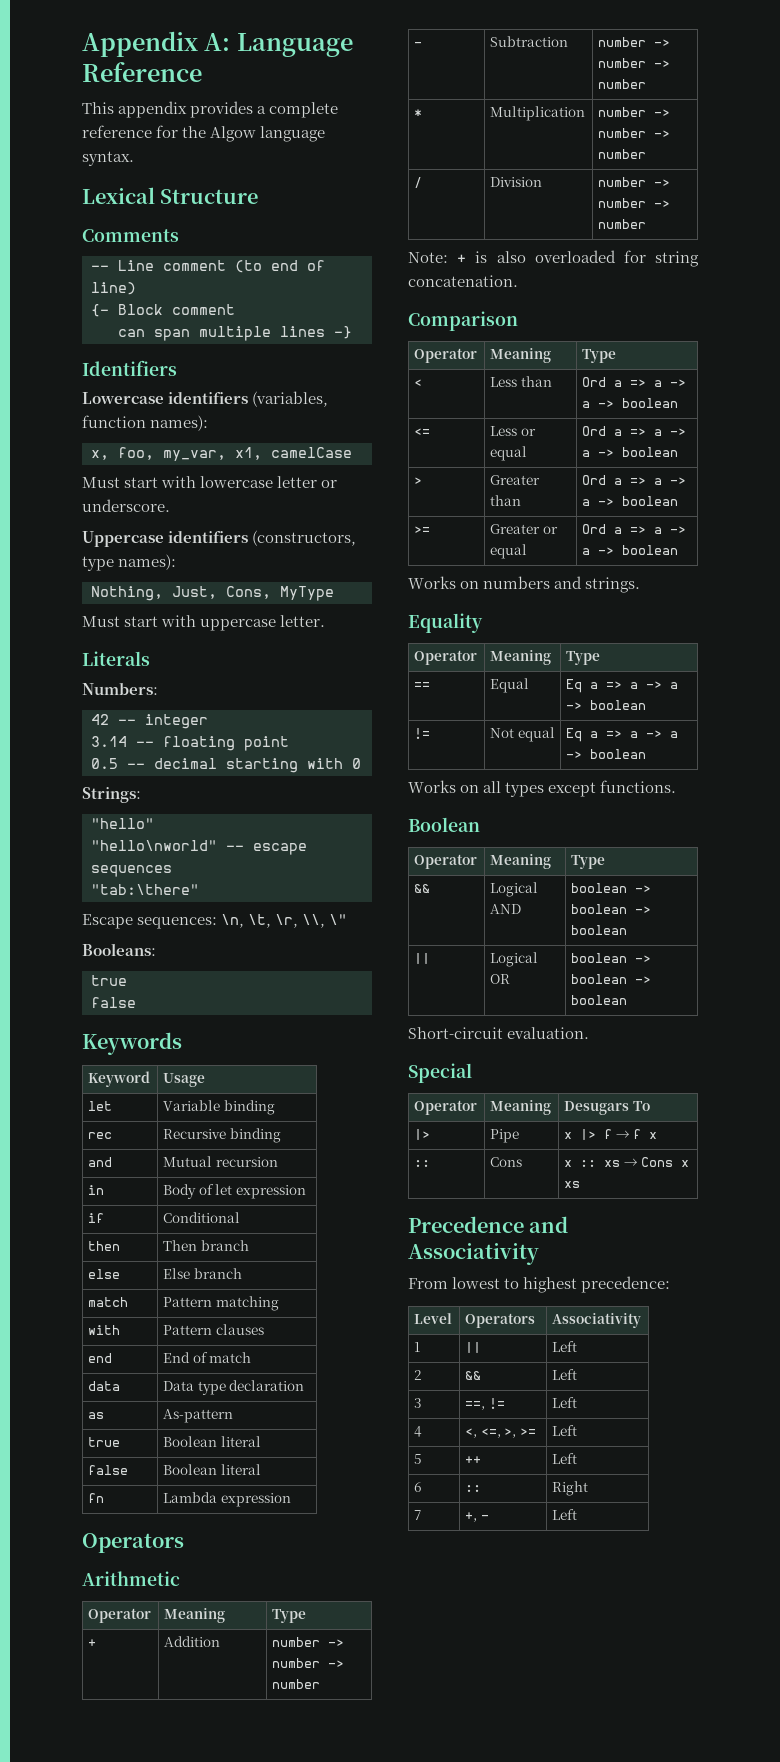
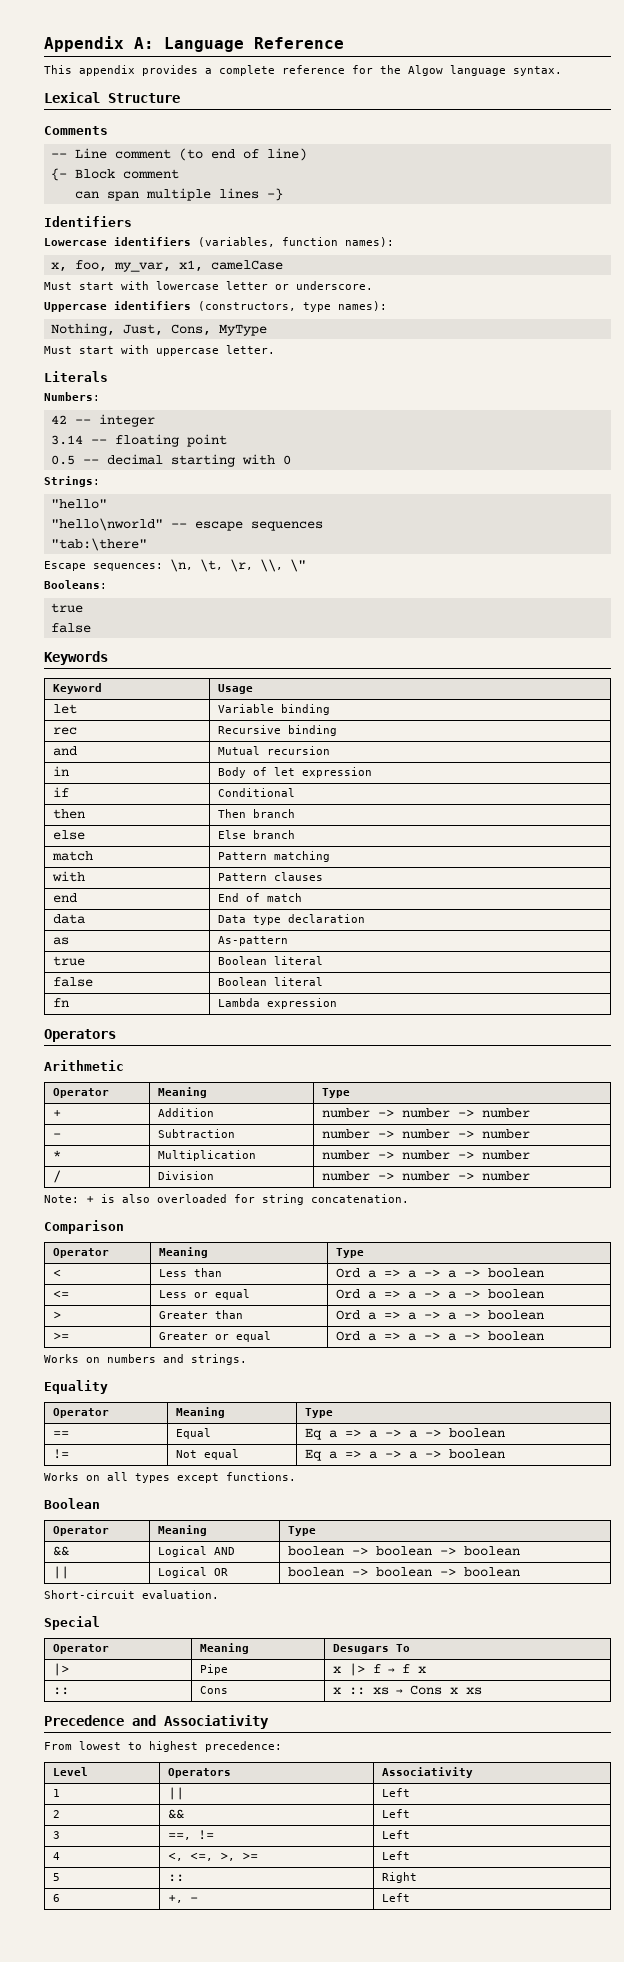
[465,1456,482,1464] [552,1453,578,1464] [414,1482,423,1492] | ++ | Left // 6 -> (60, 1877) none
[414,1510,422,1520] 7 -> [52,1894,60,1902] 6

